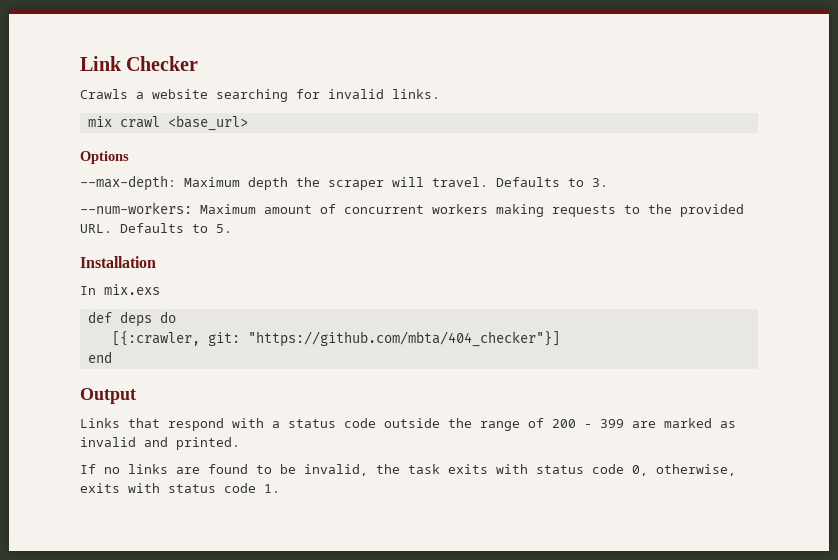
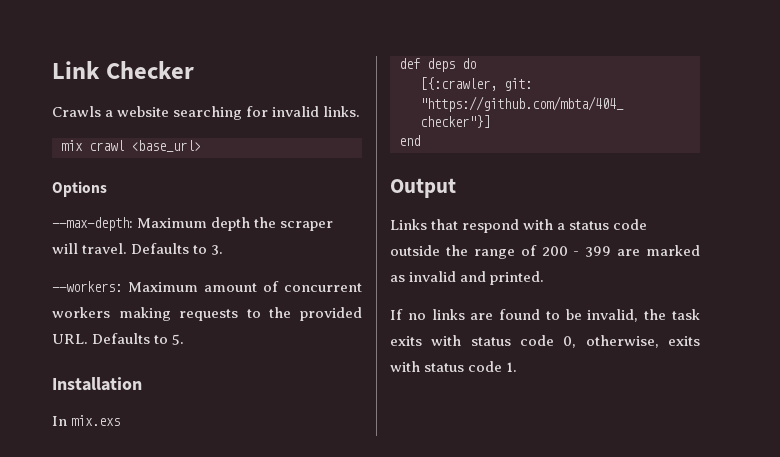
[80,202,192,214] --num-workers: -> [52,281,122,292] --workers:

